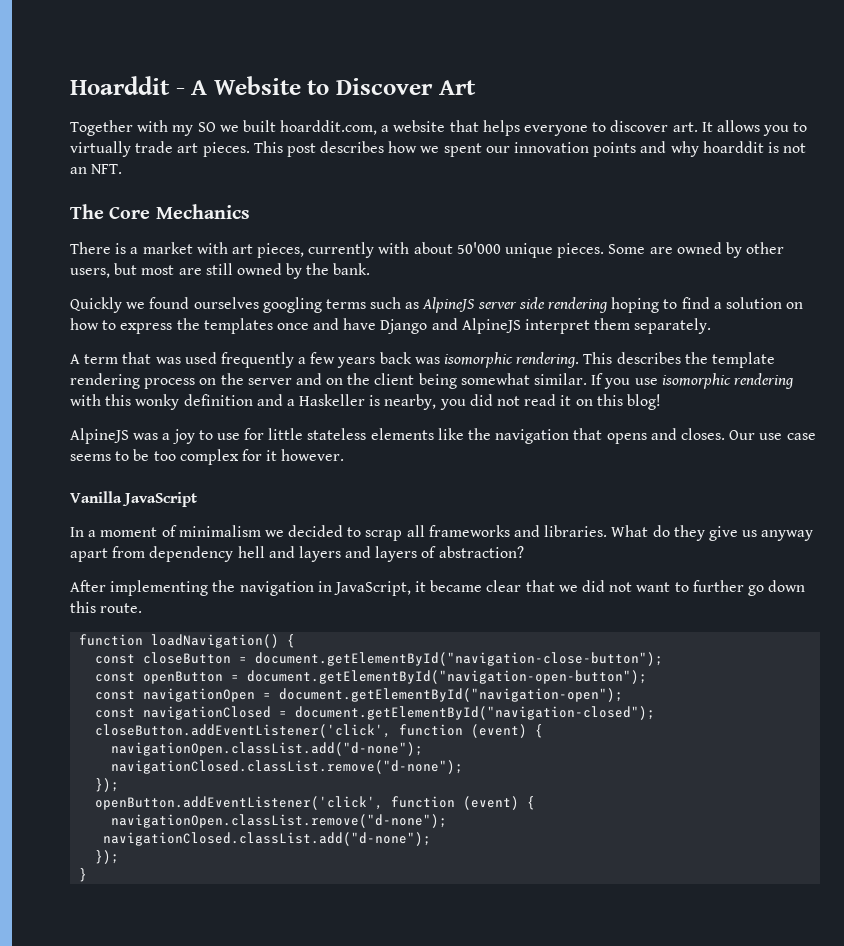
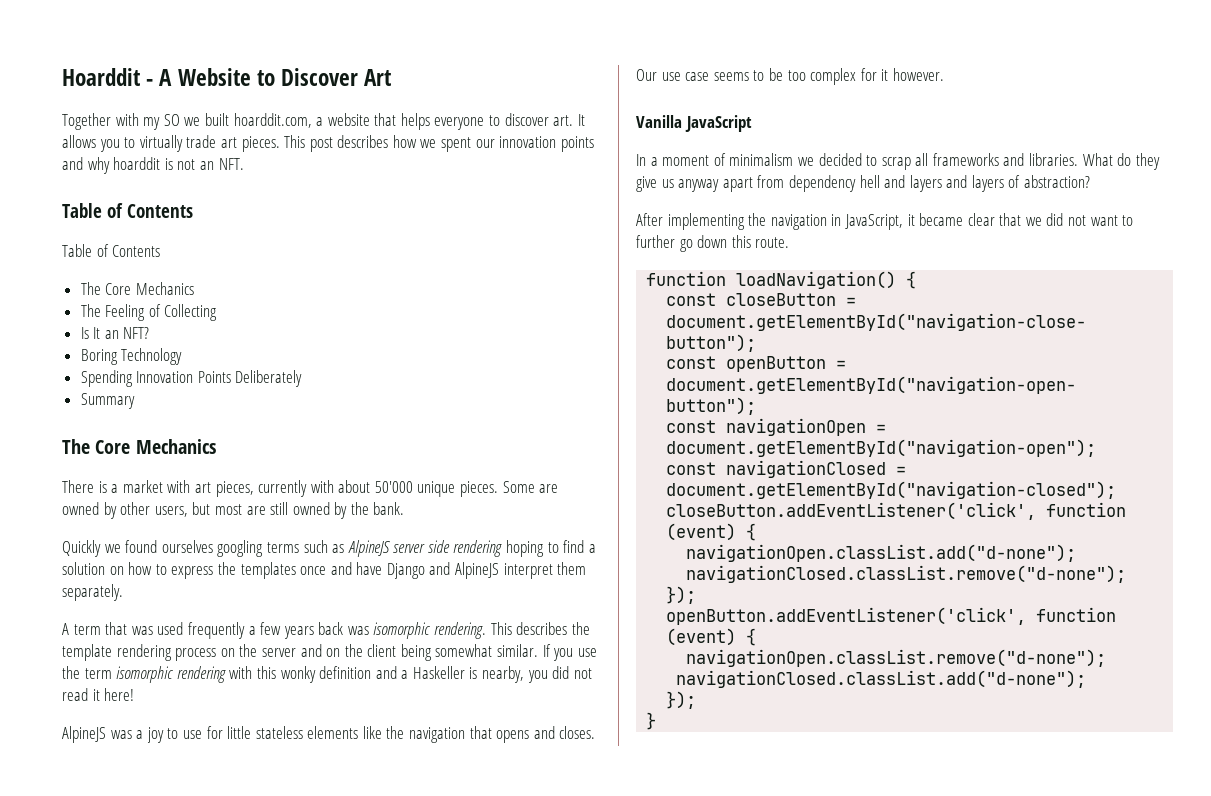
(123, 169) none -> [62,203,193,218] [62,244,161,257] [80,282,194,295] [80,304,218,321] [80,327,150,339] [80,348,183,365] [80,370,303,387] [80,393,135,409] // Table of Contents // Table of Contents // The Core Mechanics // The Feeling of Collecting // Is It an NFT? // Boring Technology // Spending Innovation Points Deliberately // Summary
(658, 381) none -> [62,666,112,679] the term
[575,394,661,410] on this blog! -> [104,688,135,701] here!

